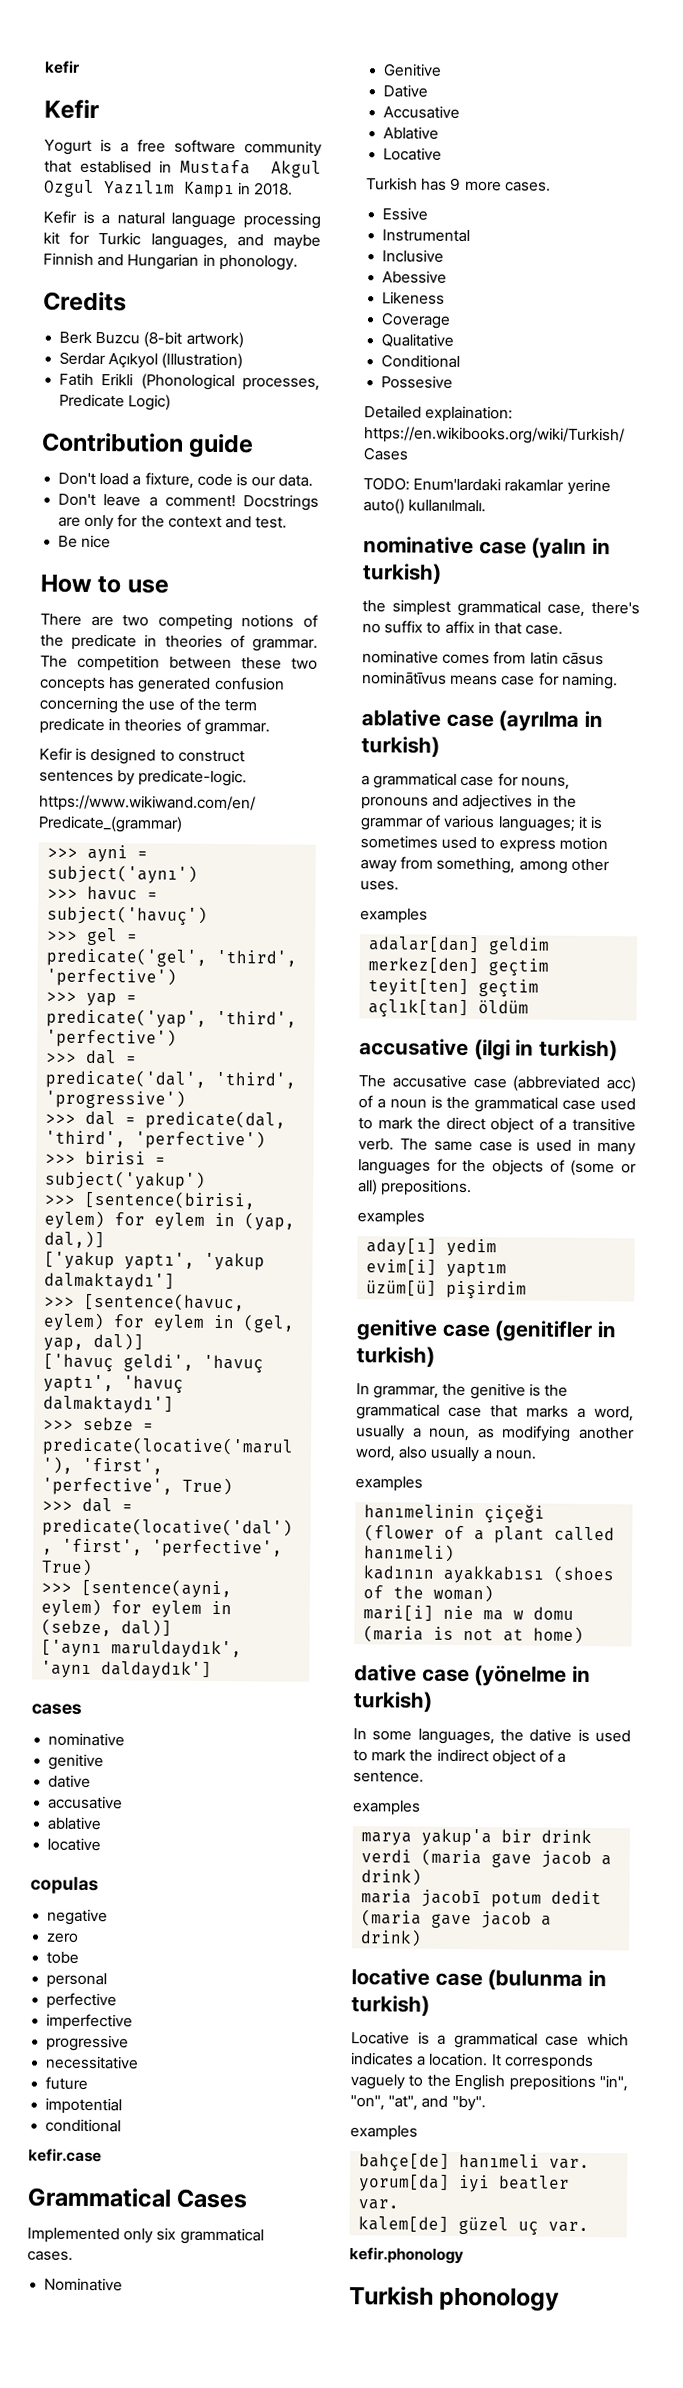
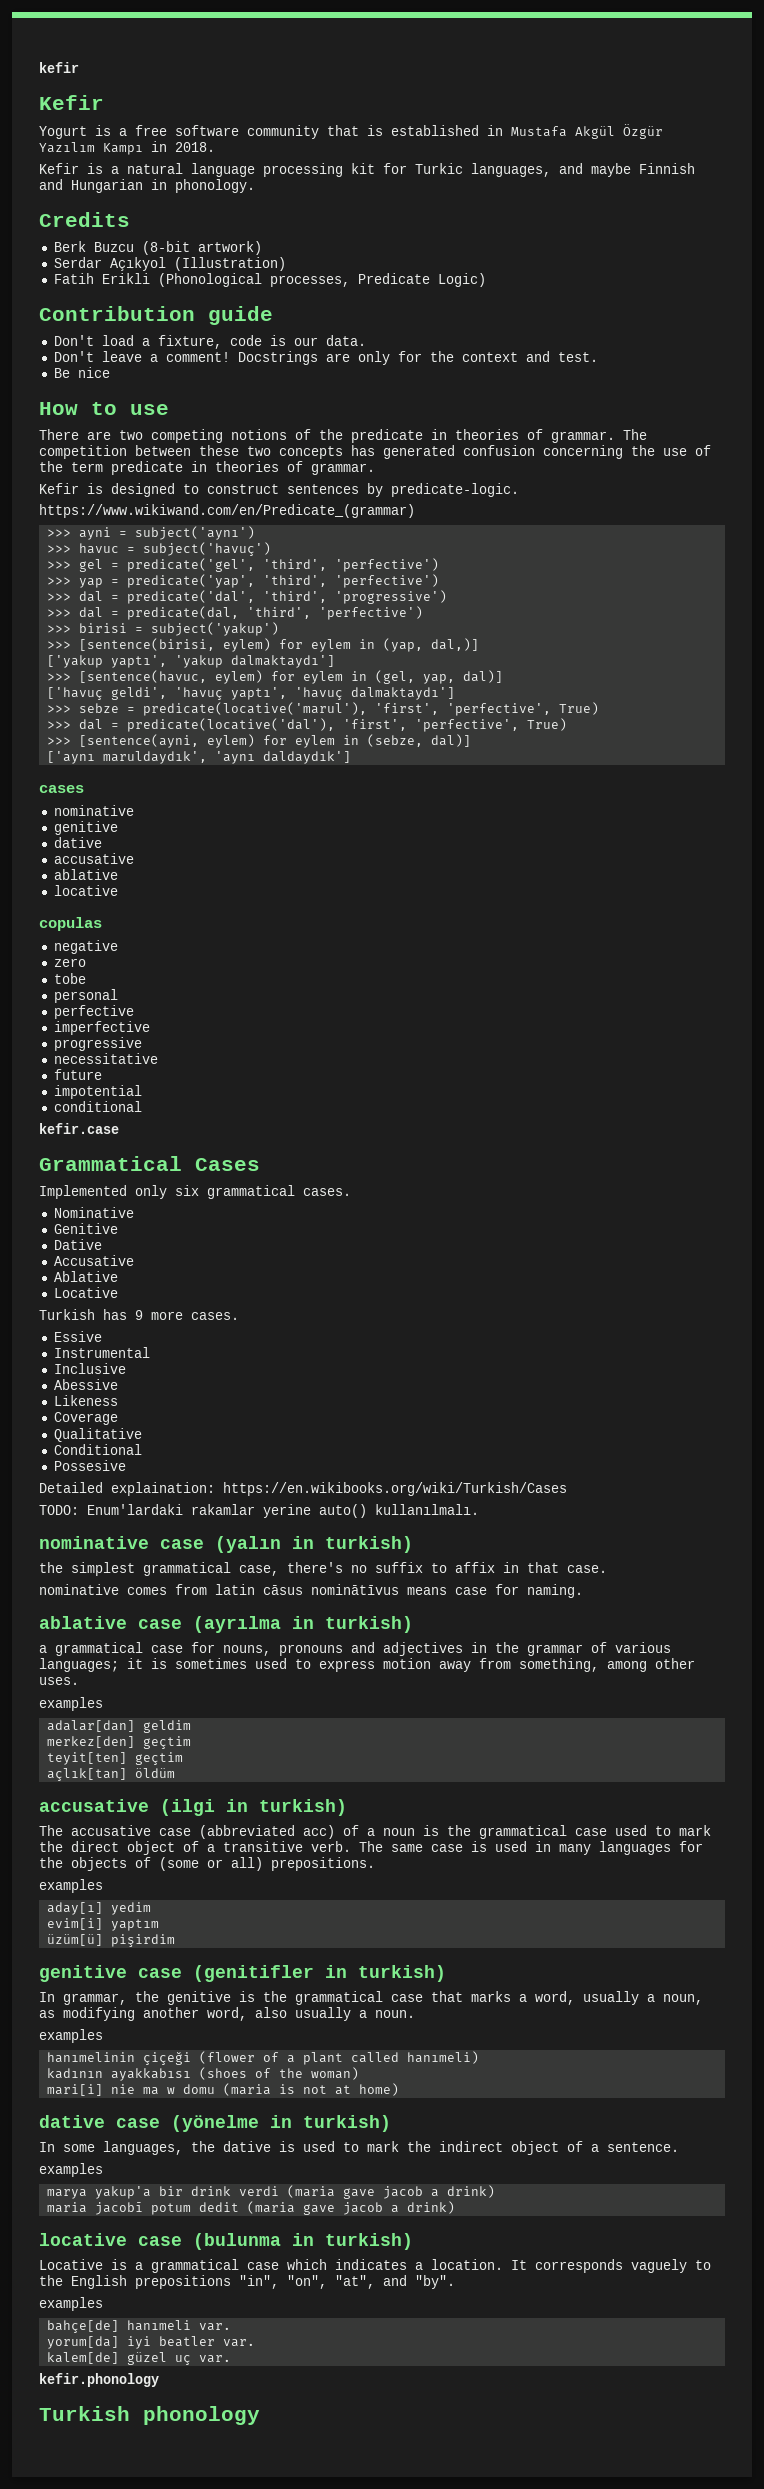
[79,159,322,178] [43,179,95,197] establised in Mustafa Akgul Ozgul -> [367,124,663,139] is established in Mustafa Akgül Özgür

